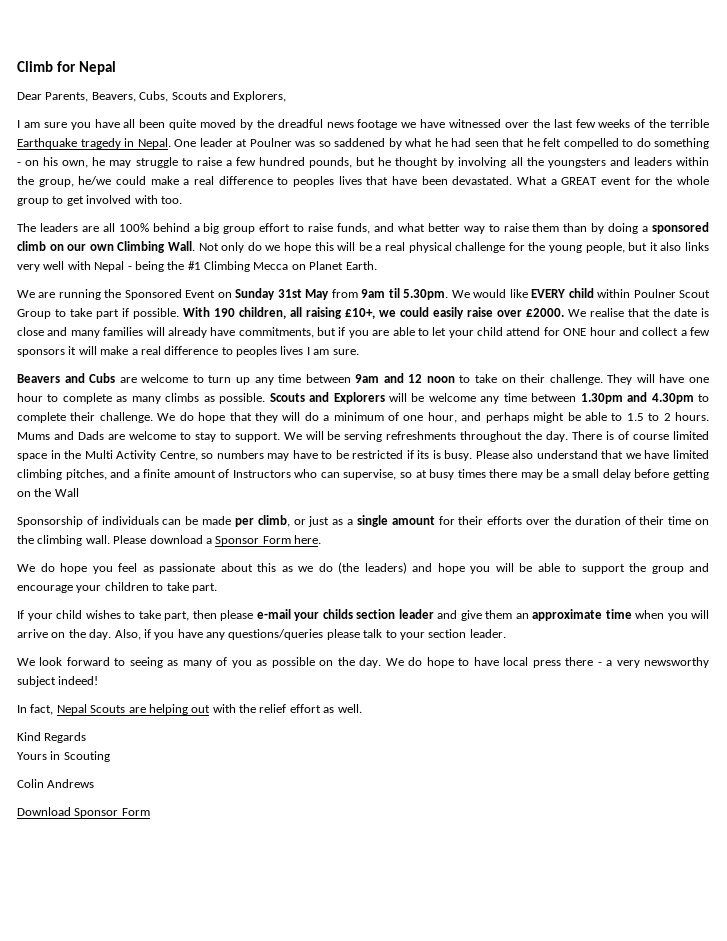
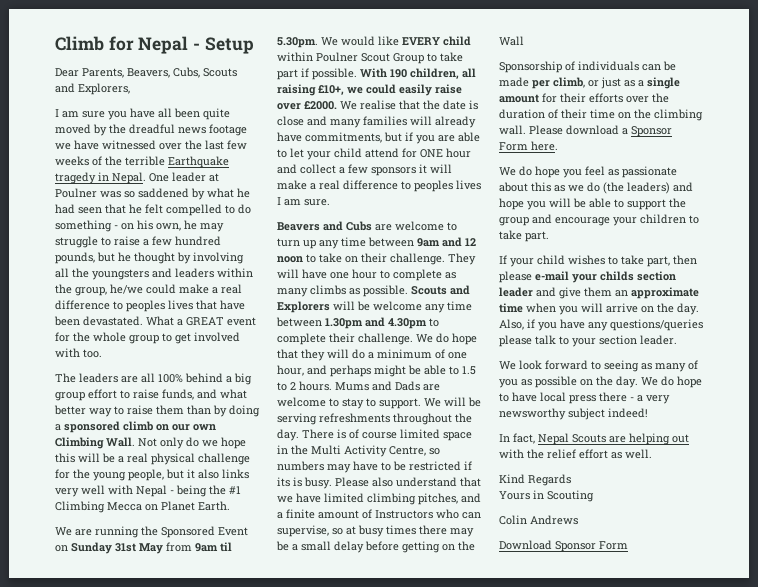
(117, 68) none -> [193,37,254,54] - Setup

